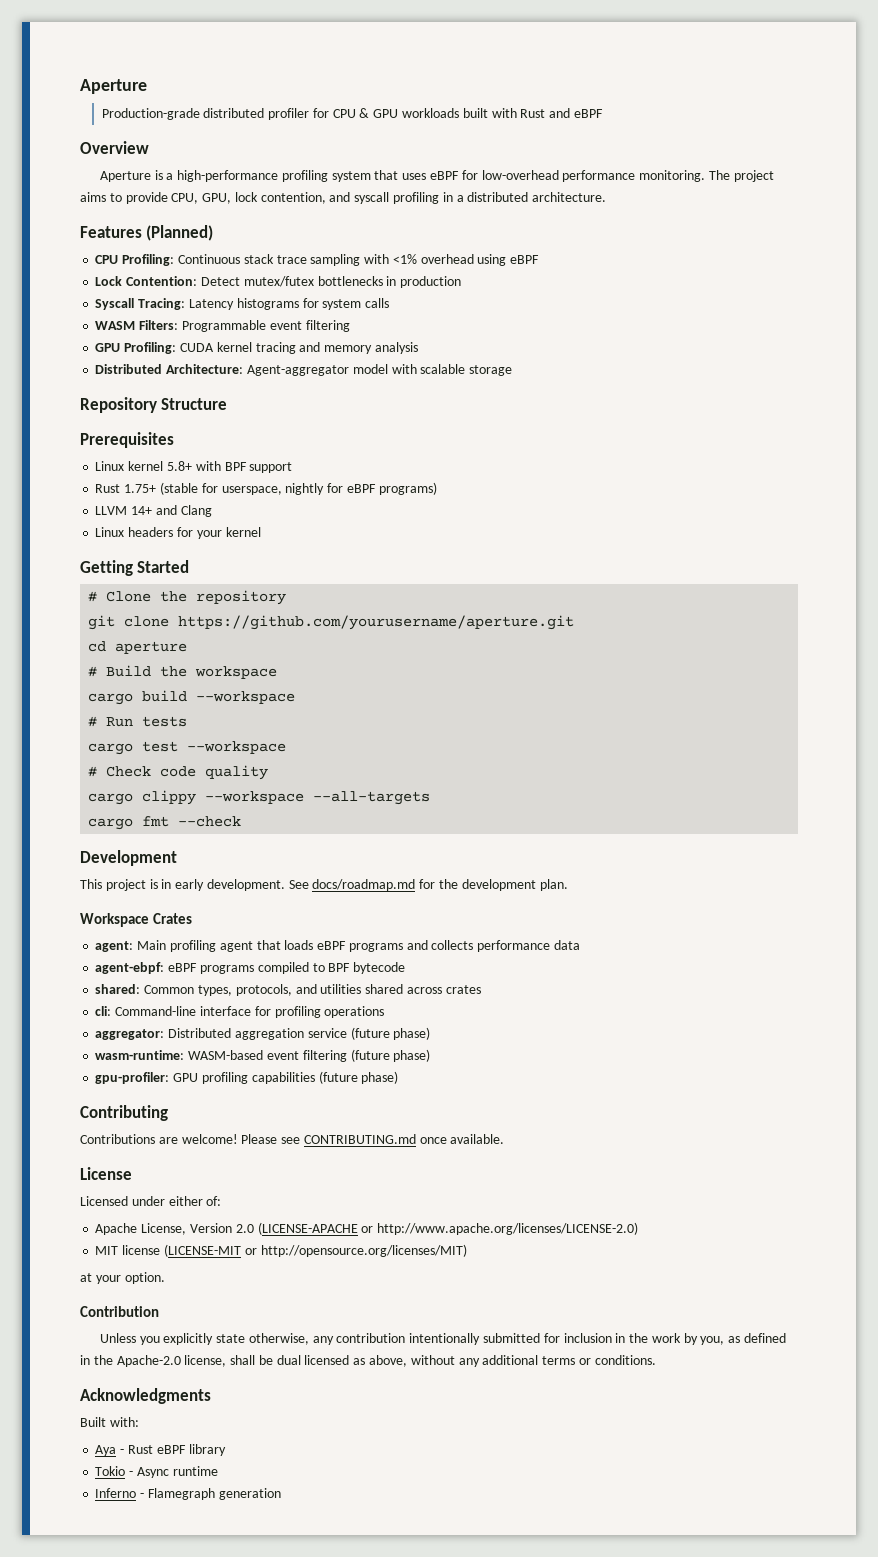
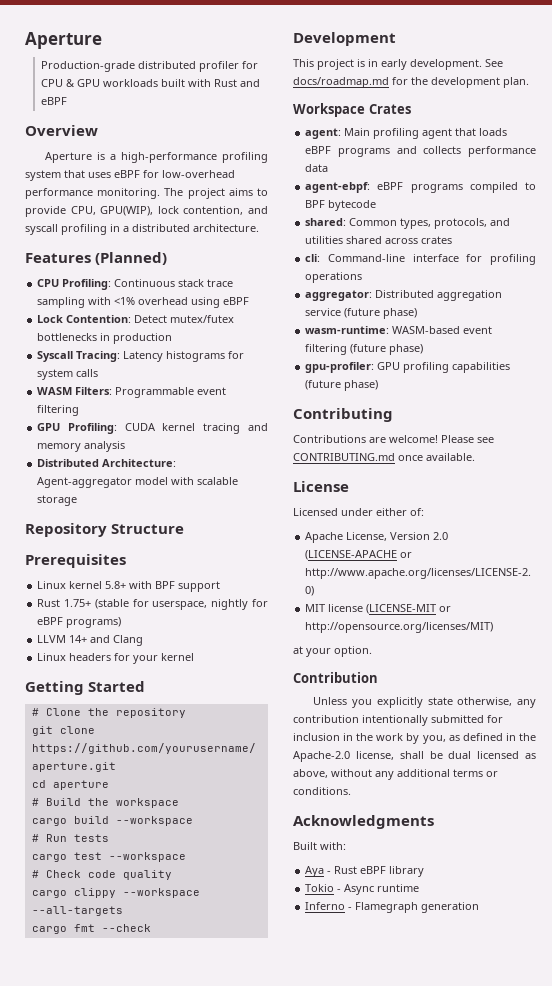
[202,193,232,204] GPU, -> [100,206,154,216] GPU(WIP),

